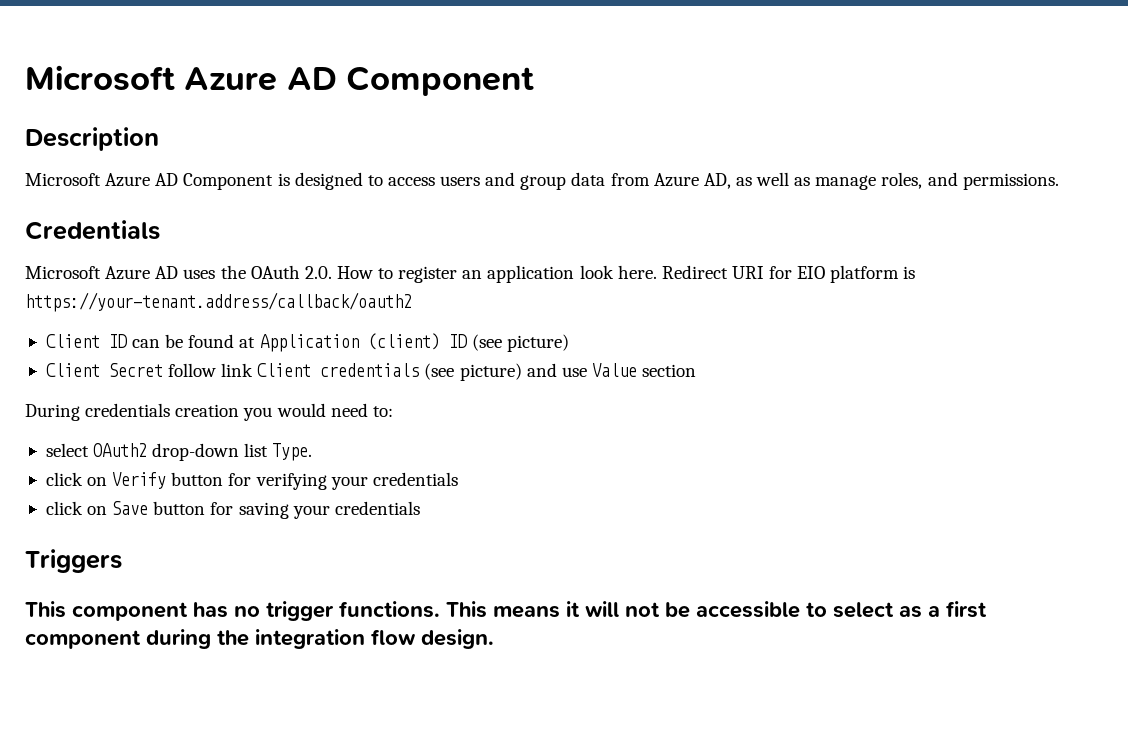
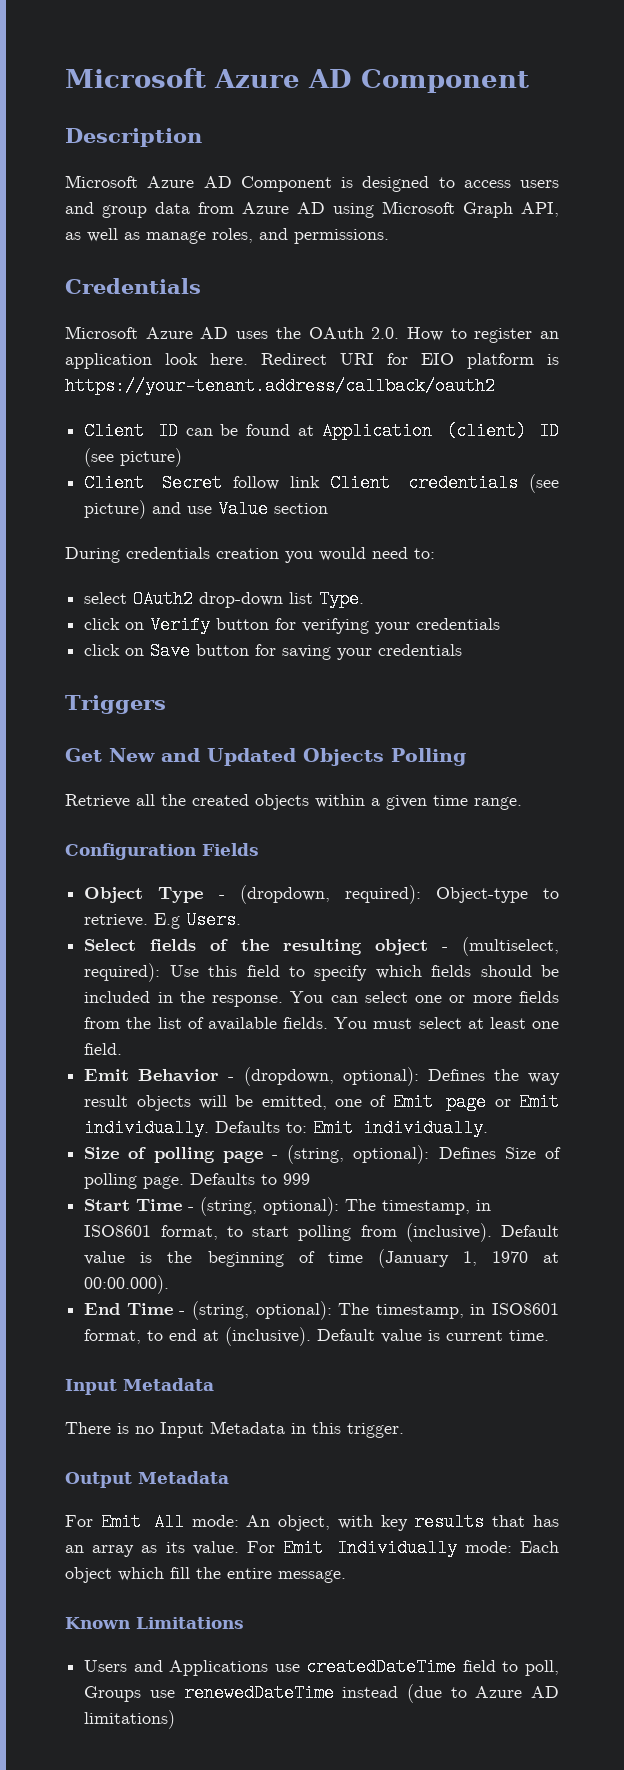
[703,173,731,189] AD, -> [297,201,559,218] AD using Microsoft Graph API,
[25,601,987,621] [25,629,494,649] This component has no trigger functions. This means it will not be accessible to select as a first component during the integration flow design. -> [65,748,466,766] [65,794,522,810] [65,843,259,860] [84,885,559,904] [84,911,242,929] [84,937,559,956] [84,963,559,982] [84,991,559,1007] [84,1017,560,1031] [84,1043,123,1055] [84,1067,560,1086] [84,1093,559,1111] [84,1119,489,1137] [84,1145,562,1164] [84,1173,311,1189] [84,1197,492,1216] [84,1223,559,1242] [84,1249,559,1268] [84,1275,170,1294] [84,1301,559,1320] [84,1327,550,1346] [65,1378,214,1395] [65,1421,404,1438] [65,1471,229,1488] [65,1513,559,1531] [65,1539,559,1557] [65,1567,346,1583] [65,1617,244,1629] [84,1658,559,1676] [84,1684,560,1703] [84,1710,176,1729] Get New and Updated Objects Polling // Retrieve all the created objects within a given time range. // Configuration Fields // Object Type - (dropdown, required): Object-type to retrieve. E.g Users. // Select fields of the resulting object - (multiselect, required): Use this field to specify which fields should be included in the response. You can select one or more fields from the list of available fields. You must select at least one field. // Emit Behavior - (dropdown, optional): Defines the way result objects will be emitted, one of Emit page or Emit individually. Defaults to: Emit individually. // Size of polling page - (string, optional): Defines Size of polling page. Defaults to 999 // Start Time - (string, optional): The timestamp, in ISO8601 format, to start polling from (inclusive). Default value is the beginning of time (January 1, 1970 at 00:00.000). // End Time - (string, optional): The timestamp, in ISO8601 format, to end at (inclusive). Default value is current time. // Input Metadata // There is no Input Metadata in this trigger. // Output Metadata // For Emit All mode: An object, with key results that has an array as its value. For Emit Individually mode: Each object which fill the entire message. // Known Limitations // Users and Applications use createdDateTime field to poll, Groups use renewedDateTime instead (due to Azure AD limitations)

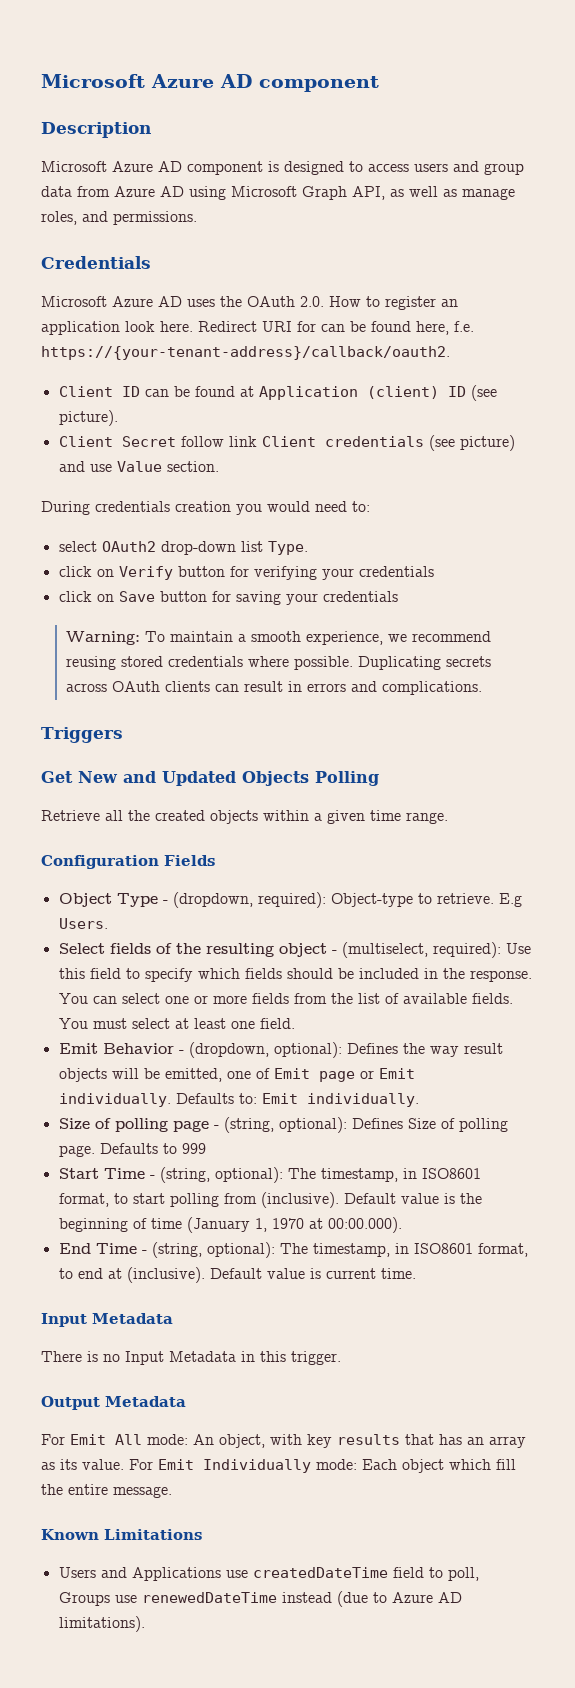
[65,68,529,93] Microsoft Azure AD Component -> [41,74,379,92] Microsoft Azure AD component
[240,176,332,192] Component -> [187,161,263,175] component
[421,353,559,369] [65,377,495,395] EIO platform is https://your-tenant.address/callback/oauth2 -> [321,321,474,335] [41,346,450,360] can be found here, f.e. https://{your-tenant-address}/callback/oauth2.
[120,448,183,467] picture) -> [58,410,118,426] picture).
[274,503,329,514] section -> [166,461,219,472] section.
(463, 650) none -> [66,631,492,645] [66,656,492,670] [66,681,483,695] // Warning: To maintain a smooth experience, we recommend reusing stored credentials where possible. Duplicating secrets across OAuth clients can result in errors and complications.
[84,1710,176,1729] limitations) -> [58,1616,145,1632] limitations).

